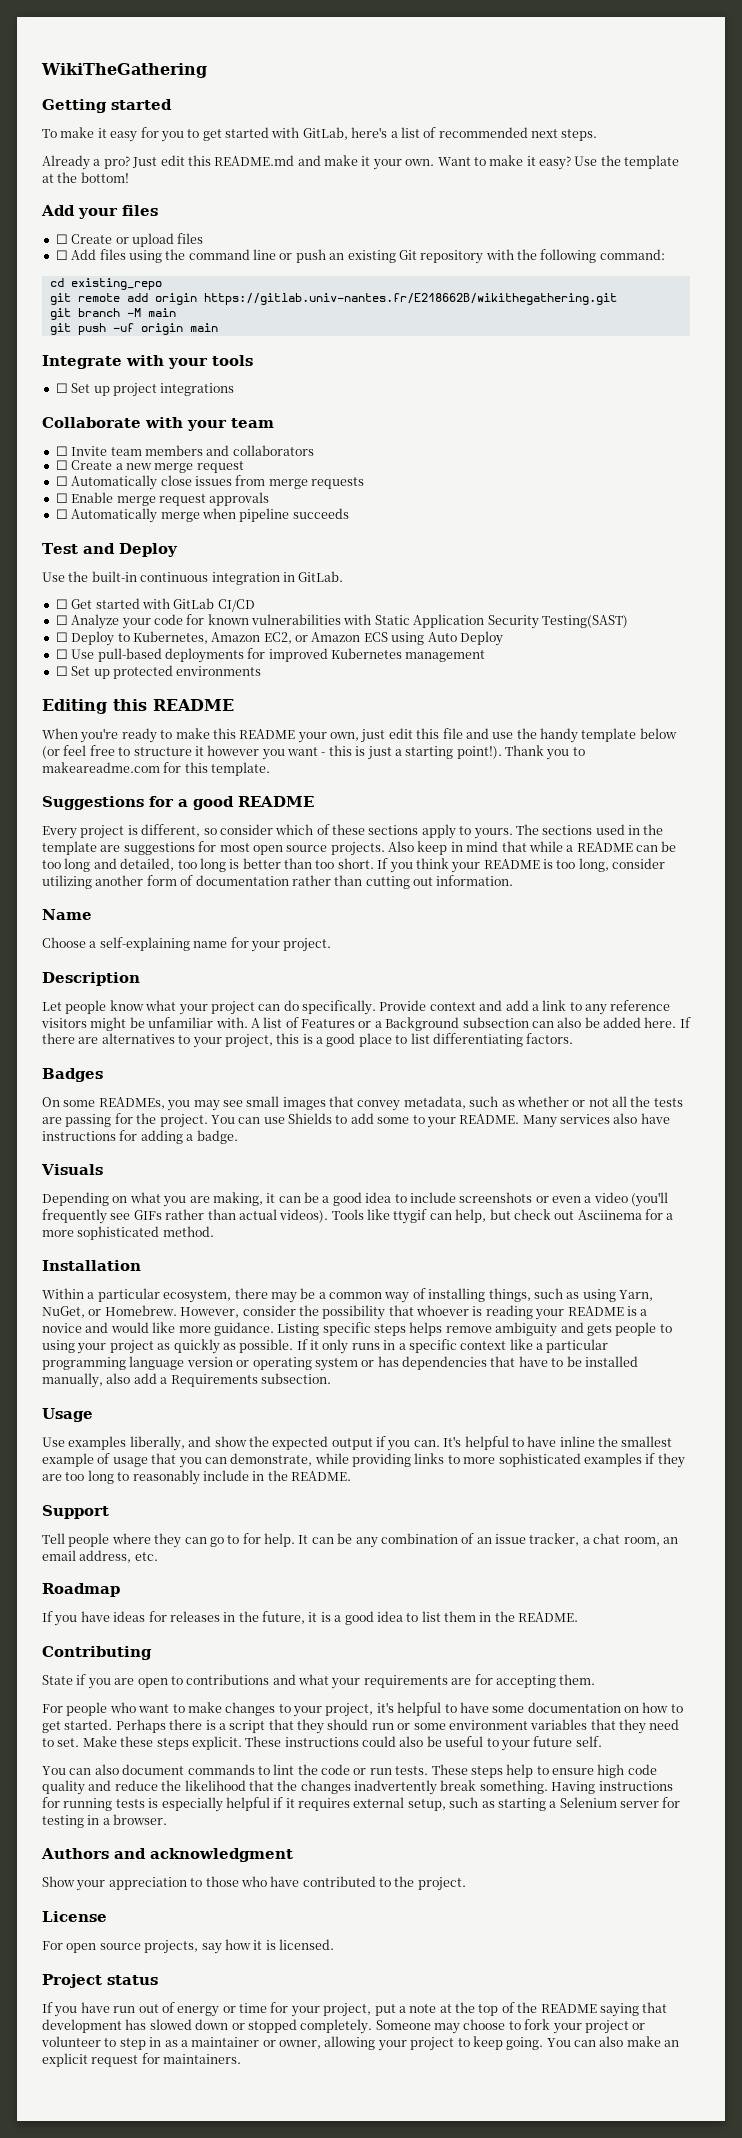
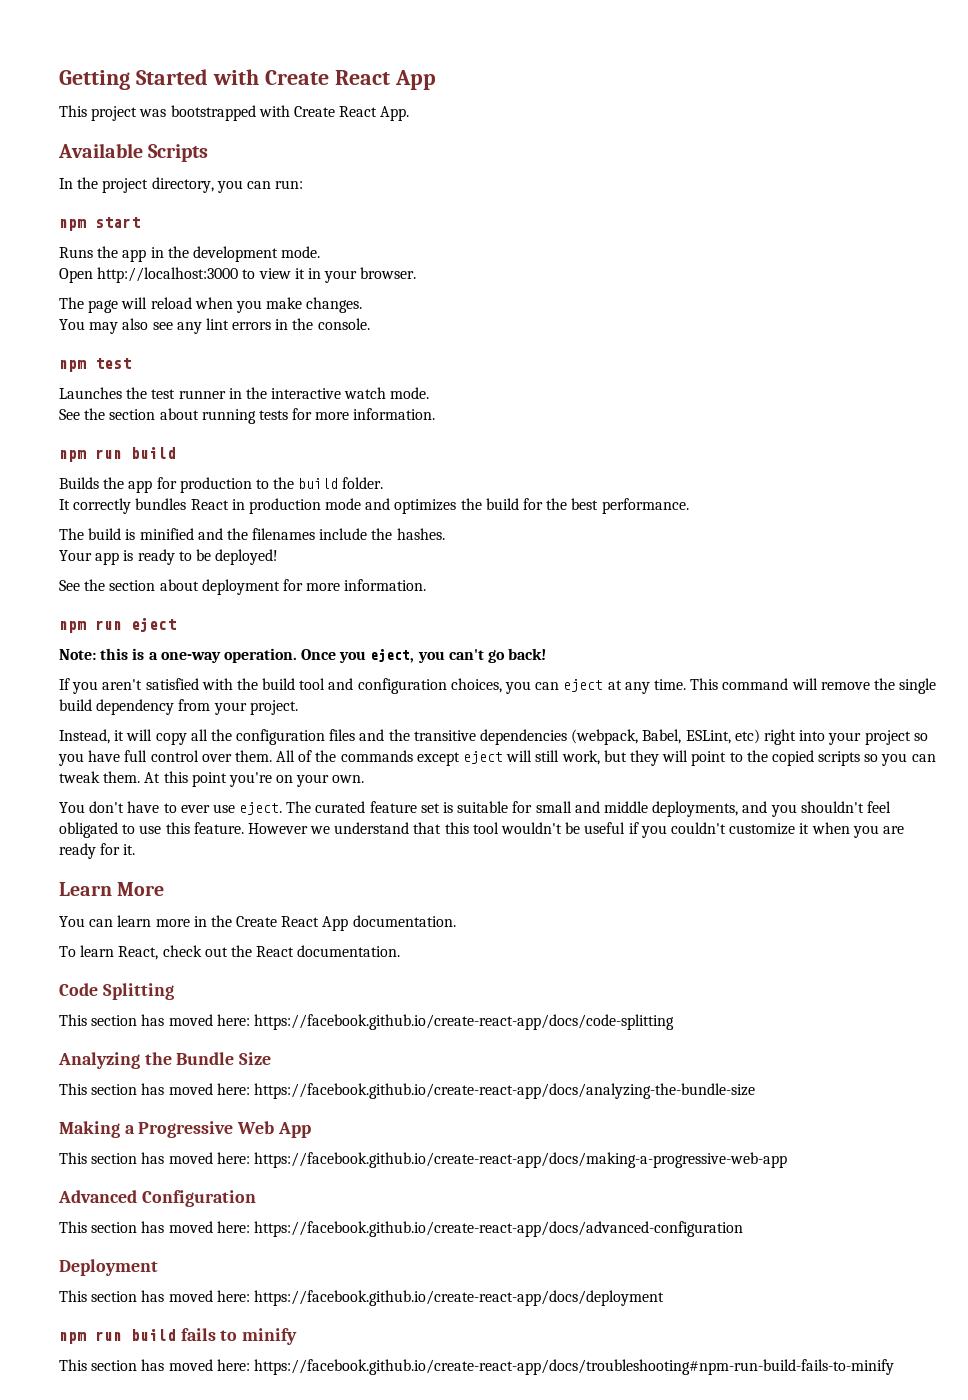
[41,63,207,78] [42,99,172,113] [42,127,598,142] [42,155,680,170] [42,172,129,183] [41,205,158,219] [55,233,204,247] [55,249,665,264] [49,278,162,290] [49,293,617,305] [49,308,176,320] [49,323,218,335] [42,355,253,369] [55,383,235,397] [42,417,274,431] [55,445,314,456] [55,460,244,473] [55,475,364,490] [55,492,270,506] [55,508,349,523] [42,543,178,557] [42,571,344,585] [55,598,255,612] [55,614,628,629] [55,631,503,646] [55,648,486,663] [55,665,262,679] [42,699,234,714] [42,728,677,743] [42,745,585,760] [42,762,271,776] [42,796,314,810] [42,824,664,839] [42,841,677,856] [42,858,666,873] [42,875,514,889] [42,909,92,920] [42,937,332,952] [42,972,140,986] [42,1000,671,1015] [41,1017,691,1031] [42,1033,574,1048] [42,1068,103,1082] [42,1096,683,1111] [42,1113,670,1128] [42,1130,238,1144] [41,1164,103,1175] [42,1192,669,1207] [42,1209,674,1224] [42,1226,214,1240] [42,1260,141,1271] [42,1288,653,1303] [42,1305,648,1320] [42,1322,672,1337] [42,1339,609,1354] [42,1356,638,1371] [42,1373,331,1388] [42,1408,93,1422] [42,1436,673,1451] [42,1453,685,1468] [42,1470,351,1485] [42,1505,109,1519] [42,1533,678,1548] [42,1550,158,1563] [42,1583,120,1597] [42,1611,579,1626] [42,1646,152,1660] [42,1674,596,1689] [42,1702,683,1717] [42,1719,680,1734] [42,1736,602,1751] [42,1764,657,1778] [42,1780,673,1795] [42,1797,681,1812] [42,1814,168,1828] [41,1848,293,1862] [42,1876,466,1891] [42,1911,107,1922] [42,1939,334,1954] [42,1974,158,1988] [42,2002,668,2017] [42,2019,646,2034] [41,2036,680,2051] [42,2053,242,2067] WikiTheGathering // Getting started // To make it easy for you to get started with GitLab, here's a list of recommended next steps. // Already a pro? Just edit this README.md and make it your own. Want to make it easy? Use the template at the bottom! // Add your files // ☐ Create or upload files // ☐ Add files using the command line or push an existing Git repository with the following command: // cd existing_repo // git remote add origin https://gitlab.univ-nantes.fr/E218662B/wikithegathering.git // git branch -M main // git push -uf origin main // Integrate with your tools // ☐ Set up project integrations // Collaborate with your team // ☐ Invite team members and collaborators // ☐ Create a new merge request // ☐ Automatically close issues from merge requests // ☐ Enable merge request approvals // ☐ Automatically merge when pipeline succeeds // Test and Deploy // Use the built-in continuous integration in GitLab. // ☐ Get started with GitLab CI/CD // ☐ Analyze your code for known vulnerabilities with Static Application Security Testing(SAST) // ☐ Deploy to Kubernetes, Amazon EC2, or Amazon ECS using Auto Deploy // ☐ Use pull-based deployments for improved Kubernetes management // ☐ Set up protected environments // Editing this README // When you're ready to make this README your own, just edit this file and use the handy template below (or feel free to structure it however you want - this is just a starting point!). Thank you to makeareadme.com for this template. // Suggestions for a good README // Every project is different, so consider which of these sections apply to yours. The sections used in the template are suggestions for most open source projects. Also keep in mind that while a README can be too long and detailed, too long is better than too short. If you think your README is too long, consider utilizing another form of documentation rather than cutting out information. // Name // Choose a self-explaining name for your project. // Description // Let people know what your project can do specifically. Provide context and add a link to any reference visitors might be unfamiliar with. A list of Features or a Background subsection can also be added here. If there are alternatives to your project, this is a good place to list differentiating factors. // Badges // On some READMEs, you may see small images that convey metadata, such as whether or not all the tests are passing for the project. You can use Shields to add some to your README. Many services also have instructions for adding a badge. // Visuals // Depending on what you are making, it can be a good idea to include screenshots or even a video (you'll frequently see GIFs rather than actual videos). Tools like ttygif can help, but check out Asciinema for a more sophisticated method. // Installation // Within a particular ecosystem, there may be a common way of installing things, such as using Yarn, NuGet, or Homebrew. However, consider the possibility that whoever is reading your README is a novice and would like more guidance. Listing specific steps helps remove ambiguity and gets people to using your project as quickly as possible. If it only runs in a specific context like a particular programming language version or operating system or has dependencies that have to be installed manually, also add a Requirements subsection. // Usage // Use examples liberally, and show the expected output if you can. It's helpful to have inline the smallest example of usage that you can demonstrate, while providing links to more sophisticated examples if they are too long to reasonably include in the README. // Support // Tell people where they can go to for help. It can be any combination of an issue tracker, a chat room, an email address, etc. // Roadmap // If you have ideas for releases in the future, it is a good idea to list them in the README. // Contributing // State if you are open to contributions and what your requirements are for accepting them. // For people who want to make changes to your project, it's helpful to have some documentation on how to get started. Perhaps there is a script that they should run or some environment variables that they need to set. Make these steps explicit. These instructions could also be useful to your future self. // You can also document commands to lint the code or run tests. These steps help to ensure high code quality and reduce the likelihood that the changes inadvertently break something. Having instructions for running tests is especially helpful if it requires external setup, such as starting a Selenium server for testing in a browser. // Authors and acknowledgment // Show your appreciation to those who have contributed to the project. // License // For open source projects, say how it is licensed. // Project status // If you have run out of energy or time for your project, put a note at the top of the README saying that development has slowed down or stopped completely. Someone may choose to fork your project or volunteer to step in as a maintainer or owner, allowing your project to keep going. You can also make an explicit request for maintainers. -> [59,69,436,90] [59,105,410,121] [58,143,209,162] [59,177,304,193] [59,217,140,231] [59,246,321,262] [59,267,417,283] [59,297,363,313] [59,318,370,334] [59,358,131,372] [59,387,430,399] [59,408,436,424] [59,447,176,462] [59,477,384,493] [59,498,689,514] [59,528,445,540] [59,549,279,565] [59,579,427,595] [59,617,176,633] [59,648,547,663] [59,678,937,694] [59,699,298,715] [59,729,928,745] [58,750,936,766] [59,771,365,787] [59,801,891,817] [59,822,904,838] [59,843,136,859] [59,882,165,896] [59,915,456,931] [59,945,401,960] [59,983,174,1000] [59,1014,674,1030] [58,1052,272,1069] [59,1083,755,1099] [59,1121,311,1138] [59,1152,787,1168] [58,1190,256,1207] [59,1221,743,1237] [59,1259,158,1276] [59,1290,664,1306] [59,1328,298,1345] [59,1359,894,1375] Getting Started with Create React App // This project was bootstrapped with Create React App. // Available Scripts // In the project directory, you can run: // npm start // Runs the app in the development mode. // Open http://localhost:3000 to view it in your browser. // The page will reload when you make changes. // You may also see any lint errors in the console. // npm test // Launches the test runner in the interactive watch mode. // See the section about running tests for more information. // npm run build // Builds the app for production to the build folder. // It correctly bundles React in production mode and optimizes the build for the best performance. // The build is minified and the filenames include the hashes. // Your app is ready to be deployed! // See the section about deployment for more information. // npm run eject // Note: this is a one-way operation. Once you eject, you can't go back! // If you aren't satisfied with the build tool and configuration choices, you can eject at any time. This command will remove the single build dependency from your project. // Instead, it will copy all the configuration files and the transitive dependencies (webpack, Babel, ESLint, etc) right into your project so you have full control over them. All of the commands except eject will still work, but they will point to the copied scripts so you can tweak them. At this point you're on your own. // You don't have to ever use eject. The curated feature set is suitable for small and middle deployments, and you shouldn't feel obligated to use this feature. However we understand that this tool wouldn't be useful if you couldn't customize it when you are ready for it. // Learn More // You can learn more in the Create React App documentation. // To learn React, check out the React documentation. // Code Splitting // This section has moved here: https://facebook.github.io/create-react-app/docs/code-splitting // Analyzing the Bundle Size // This section has moved here: https://facebook.github.io/create-react-app/docs/analyzing-the-bundle-size // Making a Progressive Web App // This section has moved here: https://facebook.github.io/create-react-app/docs/making-a-progressive-web-app // Advanced Configuration // This section has moved here: https://facebook.github.io/create-react-app/docs/advanced-configuration // Deployment // This section has moved here: https://facebook.github.io/create-react-app/docs/deployment // npm run build fails to minify // This section has moved here: https://facebook.github.io/create-react-app/docs/troubleshooting#npm-run-build-fails-to-minify

